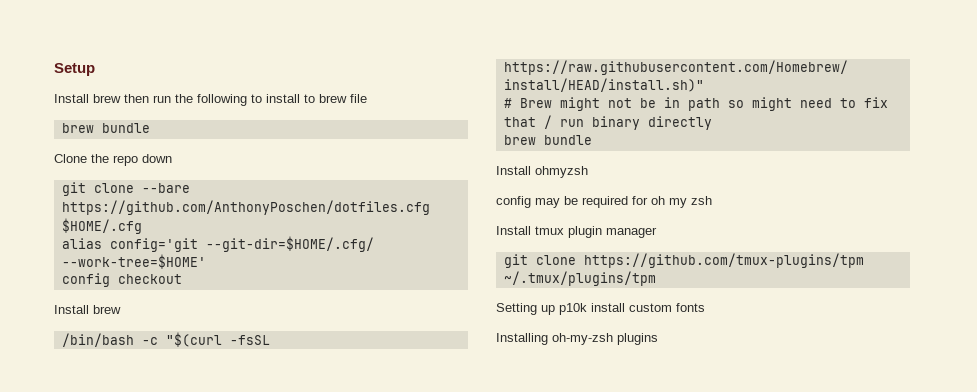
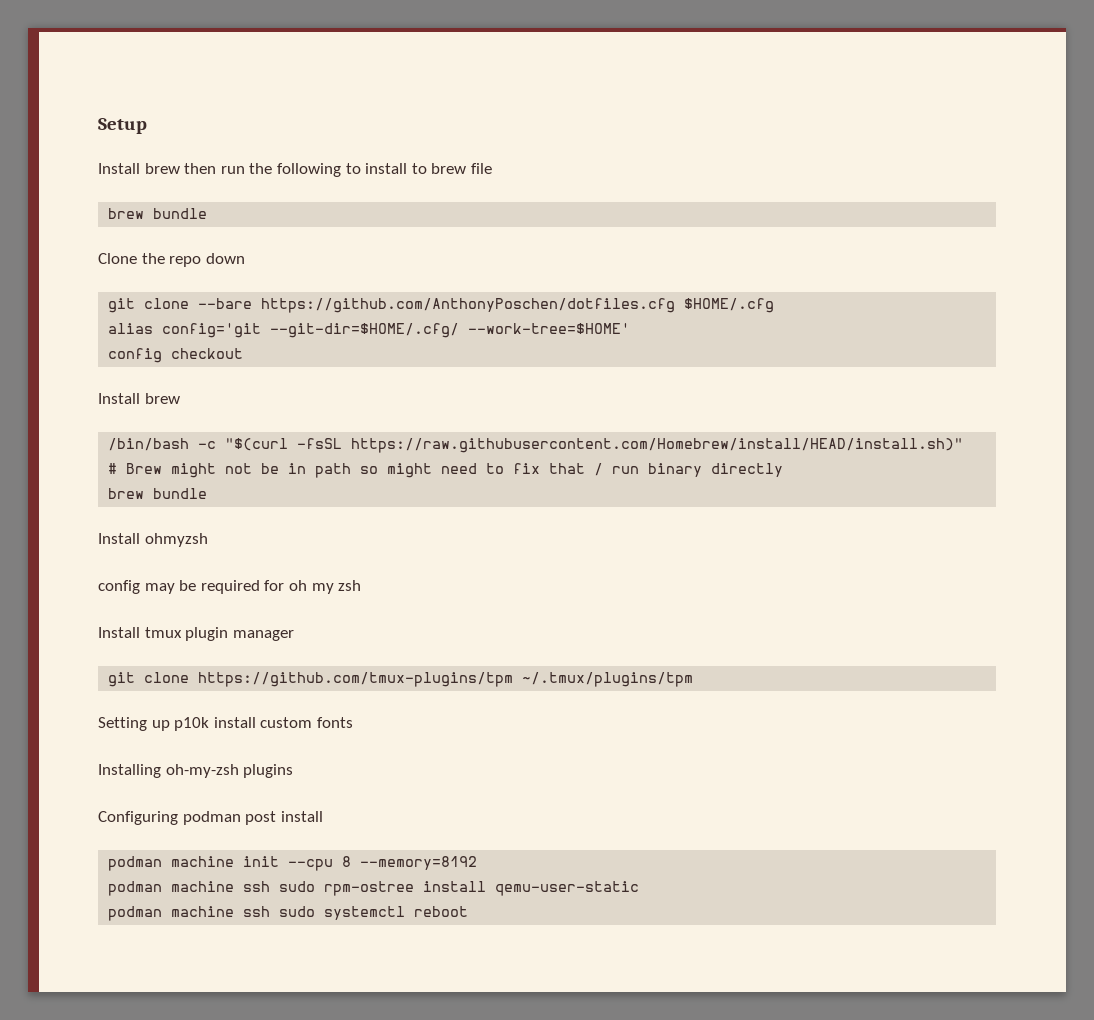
(658, 339) none -> [98,811,323,825] [108,856,478,871] [108,881,640,896] [108,906,469,921] // Configuring podman post install // podman machine init --cpu 8 --memory=8192 // podman machine ssh sudo rpm-ostree install qemu-user-static // podman machine ssh sudo systemctl reboot

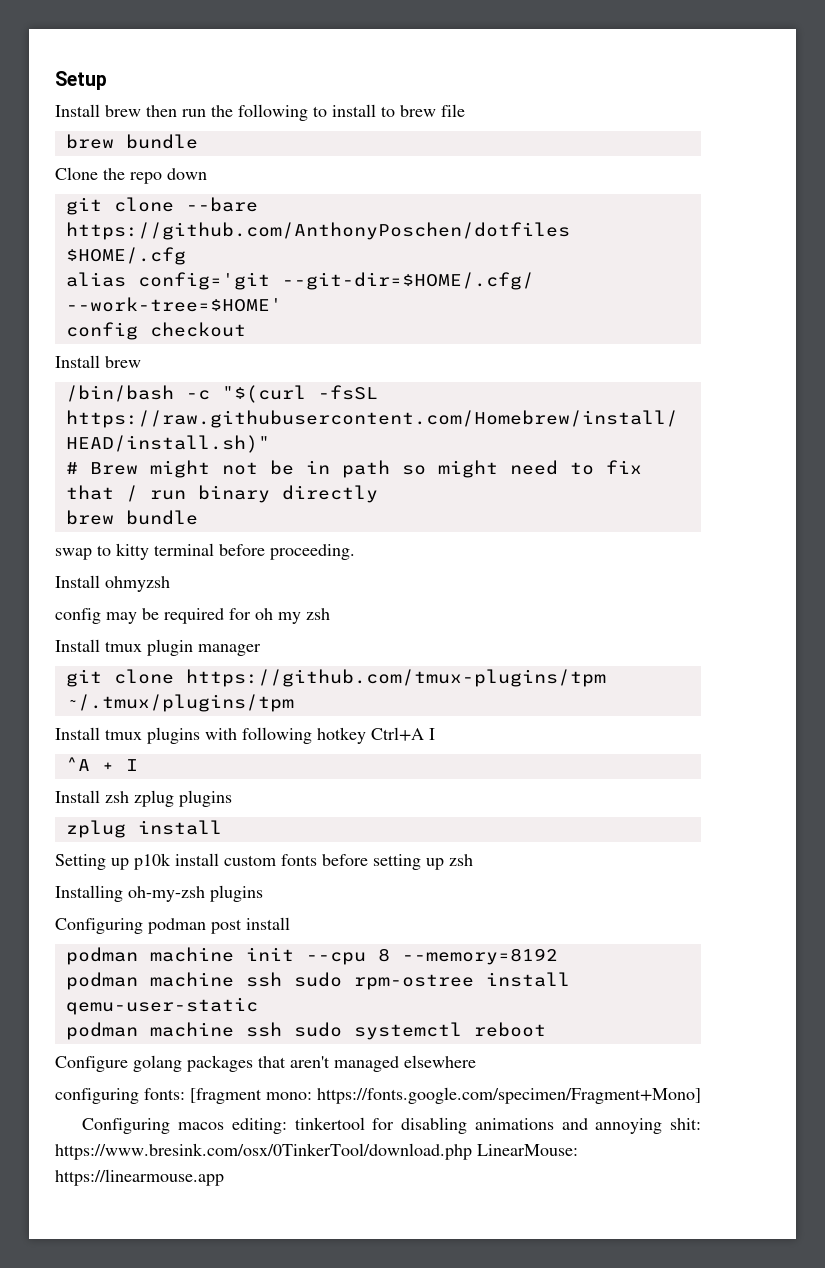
[261,298,676,313] https://github.com/AnthonyPoschen/dotfiles.cfg -> [65,222,570,240] https://github.com/AnthonyPoschen/dotfiles
(208, 493) none -> [55,543,355,560] // swap to kitty terminal before proceeding.
(694, 679) none -> [55,727,435,744] [65,757,138,771] [55,790,232,807] [65,820,222,838] // Install tmux plugins with following hotkey Ctrl+A I // ^A + I // Install zsh zplug plugins // zplug install
(353, 722) none -> [322,854,473,870] before setting up zsh
(469, 911) none -> [55,1055,476,1072] [55,1087,701,1104] [82,1117,701,1134] [55,1143,578,1160] [55,1169,224,1186] // Configure golang packages that aren't managed elsewhere // configuring fonts: [fragment mono: https://fonts.google.com/specimen/Fragment+Mono] // Configuring macos editing: tinkertool for disabling animations and annoying shit: https://www.bresink.com/osx/0TinkerTool/download.php LinearMouse: https://linearmouse.app

